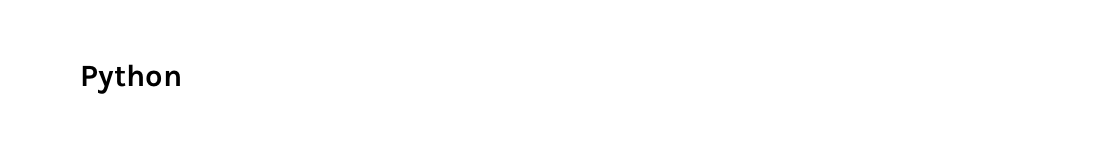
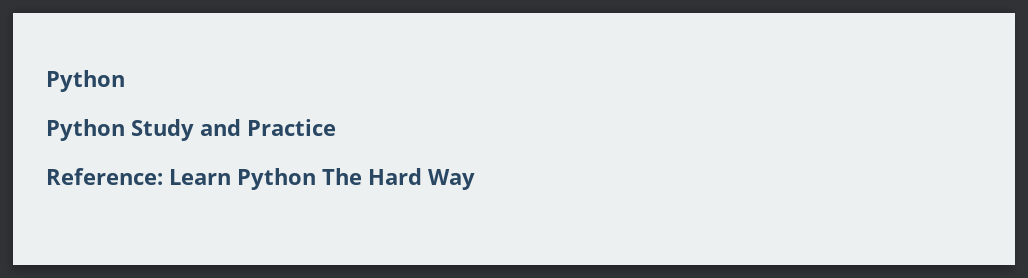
[80,64,182,94] Python -> [46,70,125,92] [46,119,336,141] [46,168,475,190] Python // Python Study and Practice // Reference: Learn Python The Hard Way

